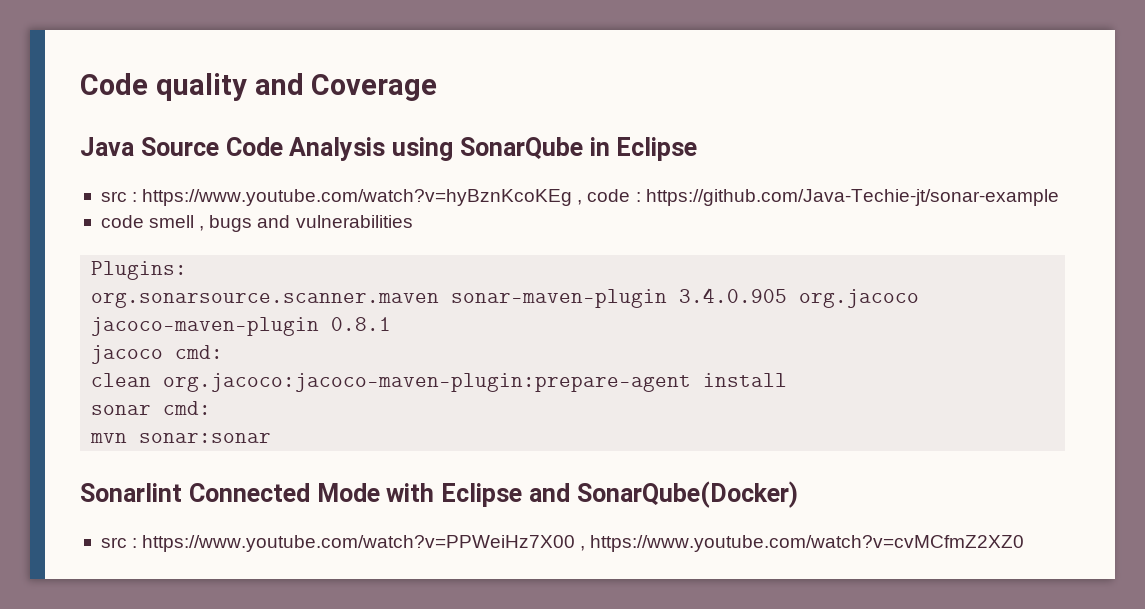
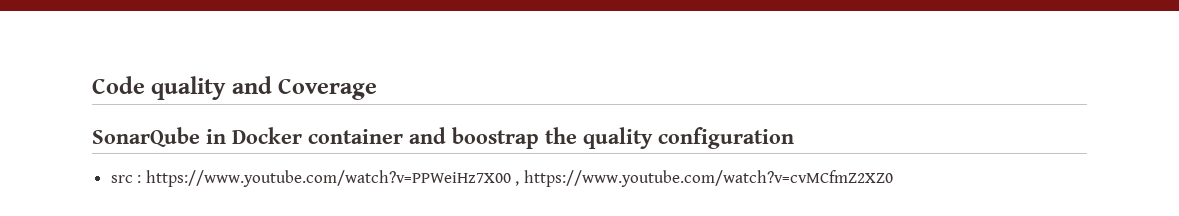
[80,137,698,161] [100,189,1059,206] [100,215,413,232] [91,261,188,280] [91,288,920,308] [91,317,392,336] [91,345,224,364] [91,373,788,392] [91,401,212,415] [90,433,272,443] [80,481,798,508] Java Source Code Analysis using SonarQube in Eclipse // src : https://www.youtube.com/watch?v=hyBznKcoKEg , code : https://github.com/Java-Techie-jt/sonar-example // code smell , bugs and vulnerabilities // Plugins: // org.sonarsource.scanner.maven sonar-maven-plugin 3.4.0.905 org.jacoco jacoco-maven-plugin 0.8.1 // jacoco cmd: // clean org.jacoco:jacoco-maven-plugin:prepare-agent install // sonar cmd: // mvn sonar:sonar // Sonarlint Connected Mode with Eclipse and SonarQube(Docker) -> [92,127,794,149] SonarQube in Docker container and boostrap the quality configuration

